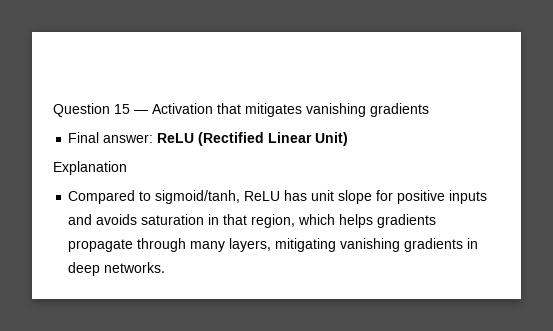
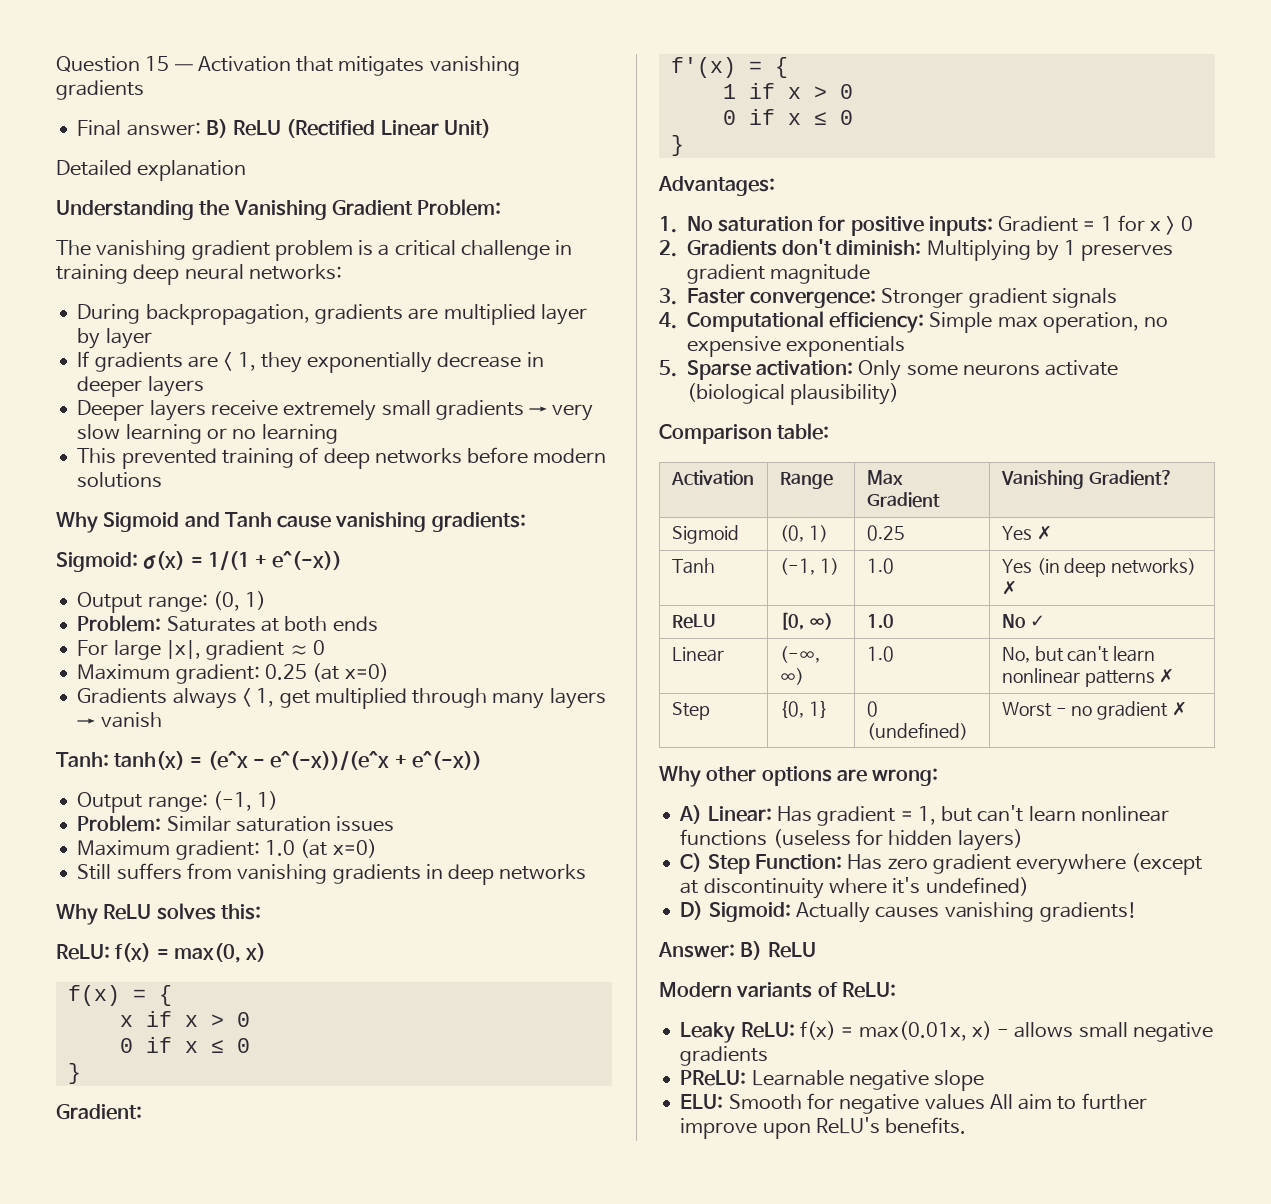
(154, 138) none -> [205,119,228,138] B)
[53,161,127,175] [68,190,488,204] [68,214,437,228] [68,238,479,252] [68,262,166,276] Explanation // Compared to sigmoid/tanh, ReLU has unit slope for positive inputs and avoids saturation in that region, which helps gradients propagate through many layers, mitigating vanishing gradients in deep networks. -> [56,160,247,181] [56,199,502,220] [56,240,573,261] [56,264,342,285] [77,304,587,325] [77,328,152,349] [77,351,544,373] [77,376,204,397] [77,400,594,421] [77,424,338,444] [77,447,607,469] [77,472,163,488] [56,512,526,533] [56,551,343,572] [77,591,267,613] [77,615,378,632] [77,640,325,660] [77,663,389,684] [77,688,606,709] [77,712,162,728] [56,751,482,771] [77,791,279,813] [77,815,395,832] [77,839,377,860] [77,863,587,885] [56,903,261,925] [56,943,267,963] [67,985,172,1006] [119,1011,250,1027] [119,1037,250,1053] [67,1063,81,1084] [56,1104,142,1120] [670,57,788,78] [722,83,853,99] [722,109,853,125] [670,135,684,156] [658,176,775,196] [659,215,1193,236] [659,239,1174,261] [686,264,871,284] [659,288,1117,308] [659,311,1169,333] [686,336,906,357] [659,360,1119,381] [686,383,900,405] [659,423,830,444] [670,470,754,486] [779,472,833,489] [866,470,903,485] [866,492,940,508] [1000,470,1173,489] [671,525,739,544] [779,525,828,542] [866,525,905,541] [1001,525,1052,540] [671,558,715,574] [779,558,839,575] [866,558,894,574] [1001,558,1197,577] [1001,580,1017,595] [671,614,716,629] [779,612,833,630] [866,614,894,628] [1001,614,1045,628] [671,647,724,662] [779,646,820,663] [779,668,804,685] [866,646,894,662] [1001,646,1156,663] [1001,668,1175,687] [671,702,710,720] [779,701,828,718] [866,701,878,717] [866,722,968,740] [1001,701,1187,720] [659,766,939,787] [679,805,1169,826] [680,829,1023,851] [680,853,1203,875] [680,877,1029,899] [680,901,1137,923] [658,941,816,960] [659,982,896,998] [680,1021,1213,1043] [680,1046,769,1066] [680,1070,985,1091] [680,1093,1147,1114] [680,1117,967,1139] Detailed explanation // Understanding the Vanishing Gradient Problem: // The vanishing gradient problem is a critical challenge in training deep neural networks: // During backpropagation, gradients are multiplied layer by layer // If gradients are < 1, they exponentially decrease in deeper layers // Deeper layers receive extremely small gradients → very slow learning or no learning // This prevented training of deep networks before modern solutions // Why Sigmoid and Tanh cause vanishing gradients: // Sigmoid: σ(x) = 1/(1 + e^(-x)) // Output range: (0, 1) // Problem: Saturates at both ends // For large |x|, gradient ≈ 0 // Maximum gradient: 0.25 (at x=0) // Gradients always < 1, get multiplied through many layers → vanish // Tanh: tanh(x) = (e^x - e^(-x))/(e^x + e^(-x)) // Output range: (-1, 1) // Problem: Similar saturation issues // Maximum gradient: 1.0 (at x=0) // Still suffers from vanishing gradients in deep networks // Why ReLU solves this: // ReLU: f(x) = max(0, x) // f(x) = { // x if x > 0 // 0 if x ≤ 0 // } // Gradient: // f'(x) = { // 1 if x > 0 // 0 if x ≤ 0 // } // Advantages: // 1. No saturation for positive inputs: Gradient = 1 for x > 0 // 2. Gradients don't diminish: Multiplying by 1 preserves gradient magnitude // 3. Faster convergence: Stronger gradient signals // 4. Computational efficiency: Simple max operation, no expensive exponentials // 5. Sparse activation: Only some neurons activate (biological plausibility) // Comparison table: // Activation | Range | Max Gradient | Vanishing Gradient? // Sigmoid | (0, 1) | 0.25 | Yes ✗ // Tanh | (-1, 1) | 1.0 | Yes (in deep networks) ✗ // ReLU | [0, ∞) | 1.0 | No ✓ // Linear | (-∞, ∞) | 1.0 | No, but can't learn nonlinear patterns ✗ // Step | {0, 1} | 0 (undefined) | Worst - no gradient ✗ // Why other options are wrong: // A) Linear: Has gradient = 1, but can't learn nonlinear functions (useless for hidden layers) // C) Step Function: Has zero gradient everywhere (except at discontinuity where it's undefined) // D) Sigmoid: Actually causes vanishing gradients! // Answer: B) ReLU // Modern variants of ReLU: // Leaky ReLU: f(x) = max(0.01x, x) - allows small negative gradients // PReLU: Learnable negative slope // ELU: Smooth for negative values All aim to further improve upon ReLU's benefits.

